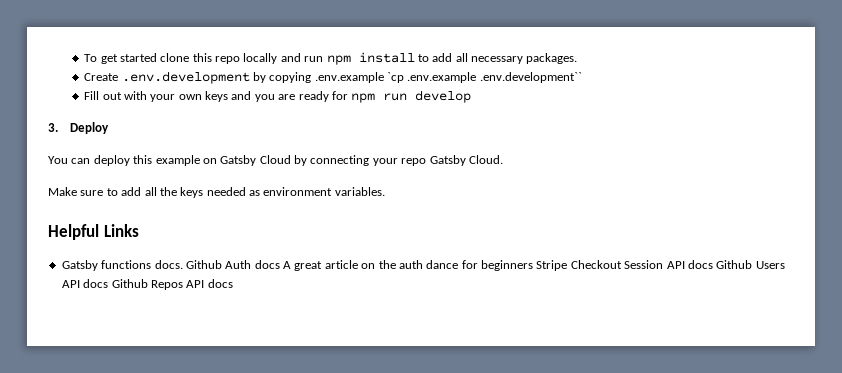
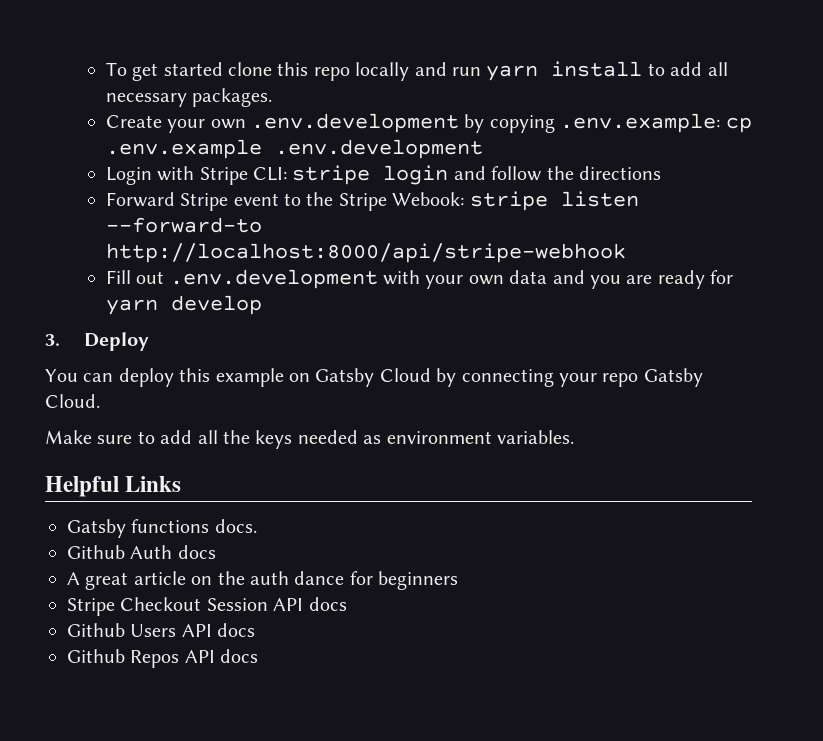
[326,55,351,65] npm -> [486,65,539,81] yarn
(119, 77) none -> [167,119,246,133] your own
[314,72,582,83] .env.example `cp .env.example .env.development`` -> [560,113,752,133] [105,139,483,159] [105,165,661,185] [105,191,639,211] [105,217,262,233] [105,243,626,263] .env.example: cp .env.example .env.development // Login with Stripe CLI: stripe login and follow the directions // Forward Stripe event to the Stripe Webook: stripe listen --forward-to http://localhost:8000/api/stripe-webhook
(122, 96) none -> [169,269,378,289] .env.development
[205,91,229,102] keys -> [509,270,548,284] data
[351,93,408,103] npm run -> [105,299,158,315] yarn
(183, 264) none -> (257, 526) //
(280, 264) none -> (216, 552) //
(533, 265) none -> (459, 580) //
(713, 264) none -> (347, 604) //
(109, 283) none -> (256, 630) //

